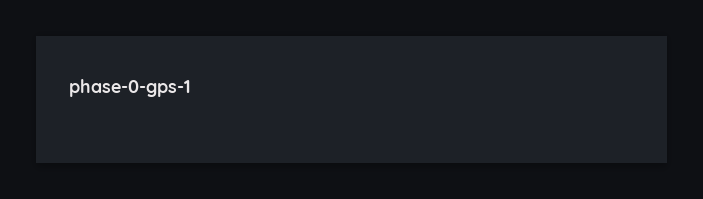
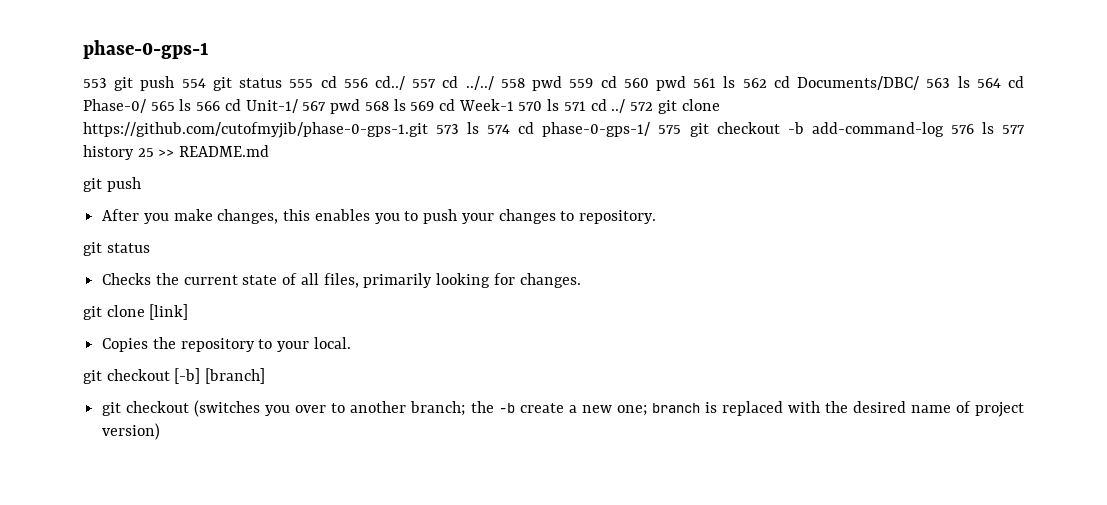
(191, 88) none -> [83,76,1024,91] [83,99,720,114] [83,122,1026,138] [83,145,270,160] [83,177,141,192] [102,209,656,224] [83,242,150,256] [102,273,581,288] [83,304,189,320] [102,337,351,352] [83,368,266,384] [102,400,1024,417] [102,423,161,440] // 553 git push 554 git status 555 cd 556 cd../ 557 cd ../../ 558 pwd 559 cd 560 pwd 561 ls 562 cd Documents/DBC/ 563 ls 564 cd Phase-0/ 565 ls 566 cd Unit-1/ 567 pwd 568 ls 569 cd Week-1 570 ls 571 cd ../ 572 git clone https://github.com/cutofmyjib/phase-0-gps-1.git 573 ls 574 cd phase-0-gps-1/ 575 git checkout -b add-command-log 576 ls 577 history 25 >> README.md // git push // After you make changes, this enables you to push your changes to repository. // git status // Checks the current state of all files, primarily looking for changes. // git clone [link] // Copies the repository to your local. // git checkout [-b] [branch] // git checkout (switches you over to another branch; the -b create a new one; branch is replaced with the desired name of project version)

